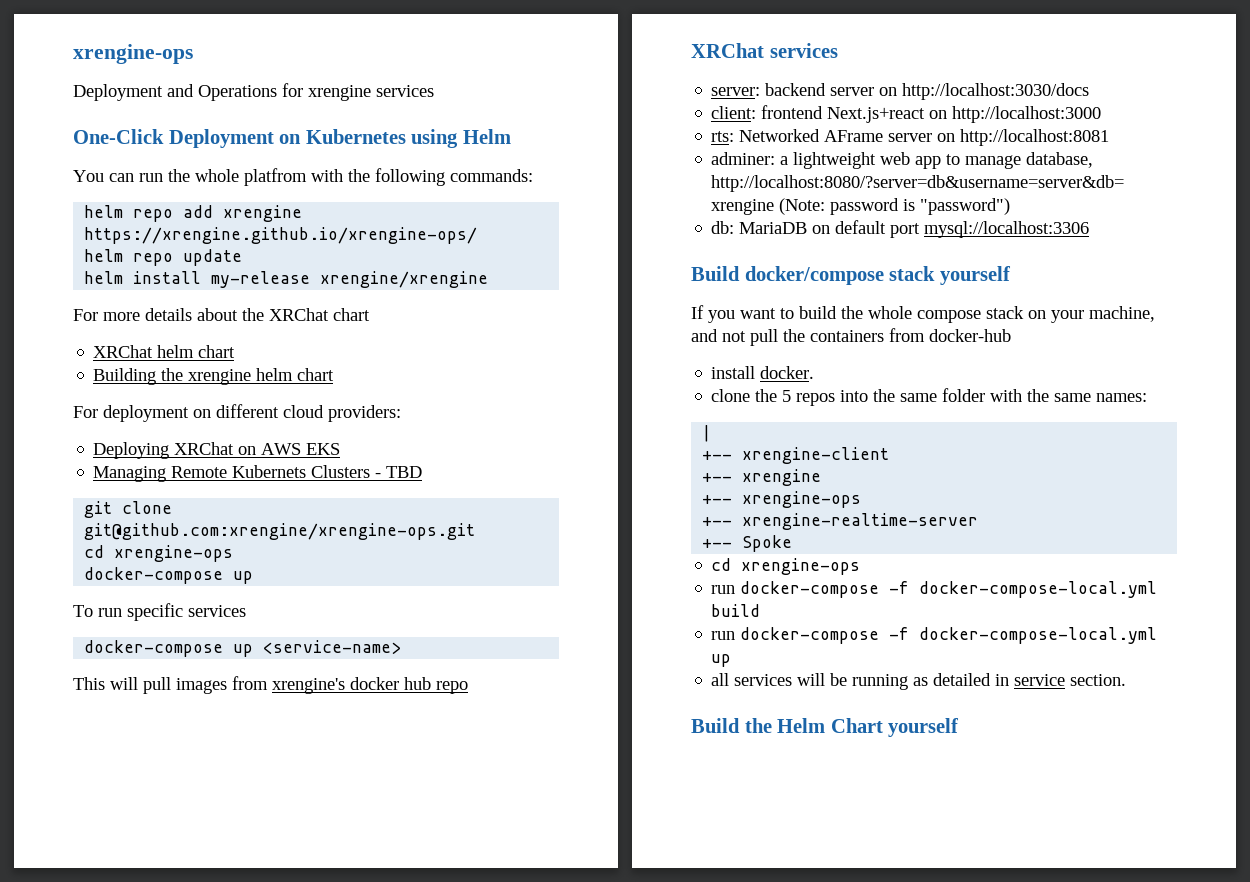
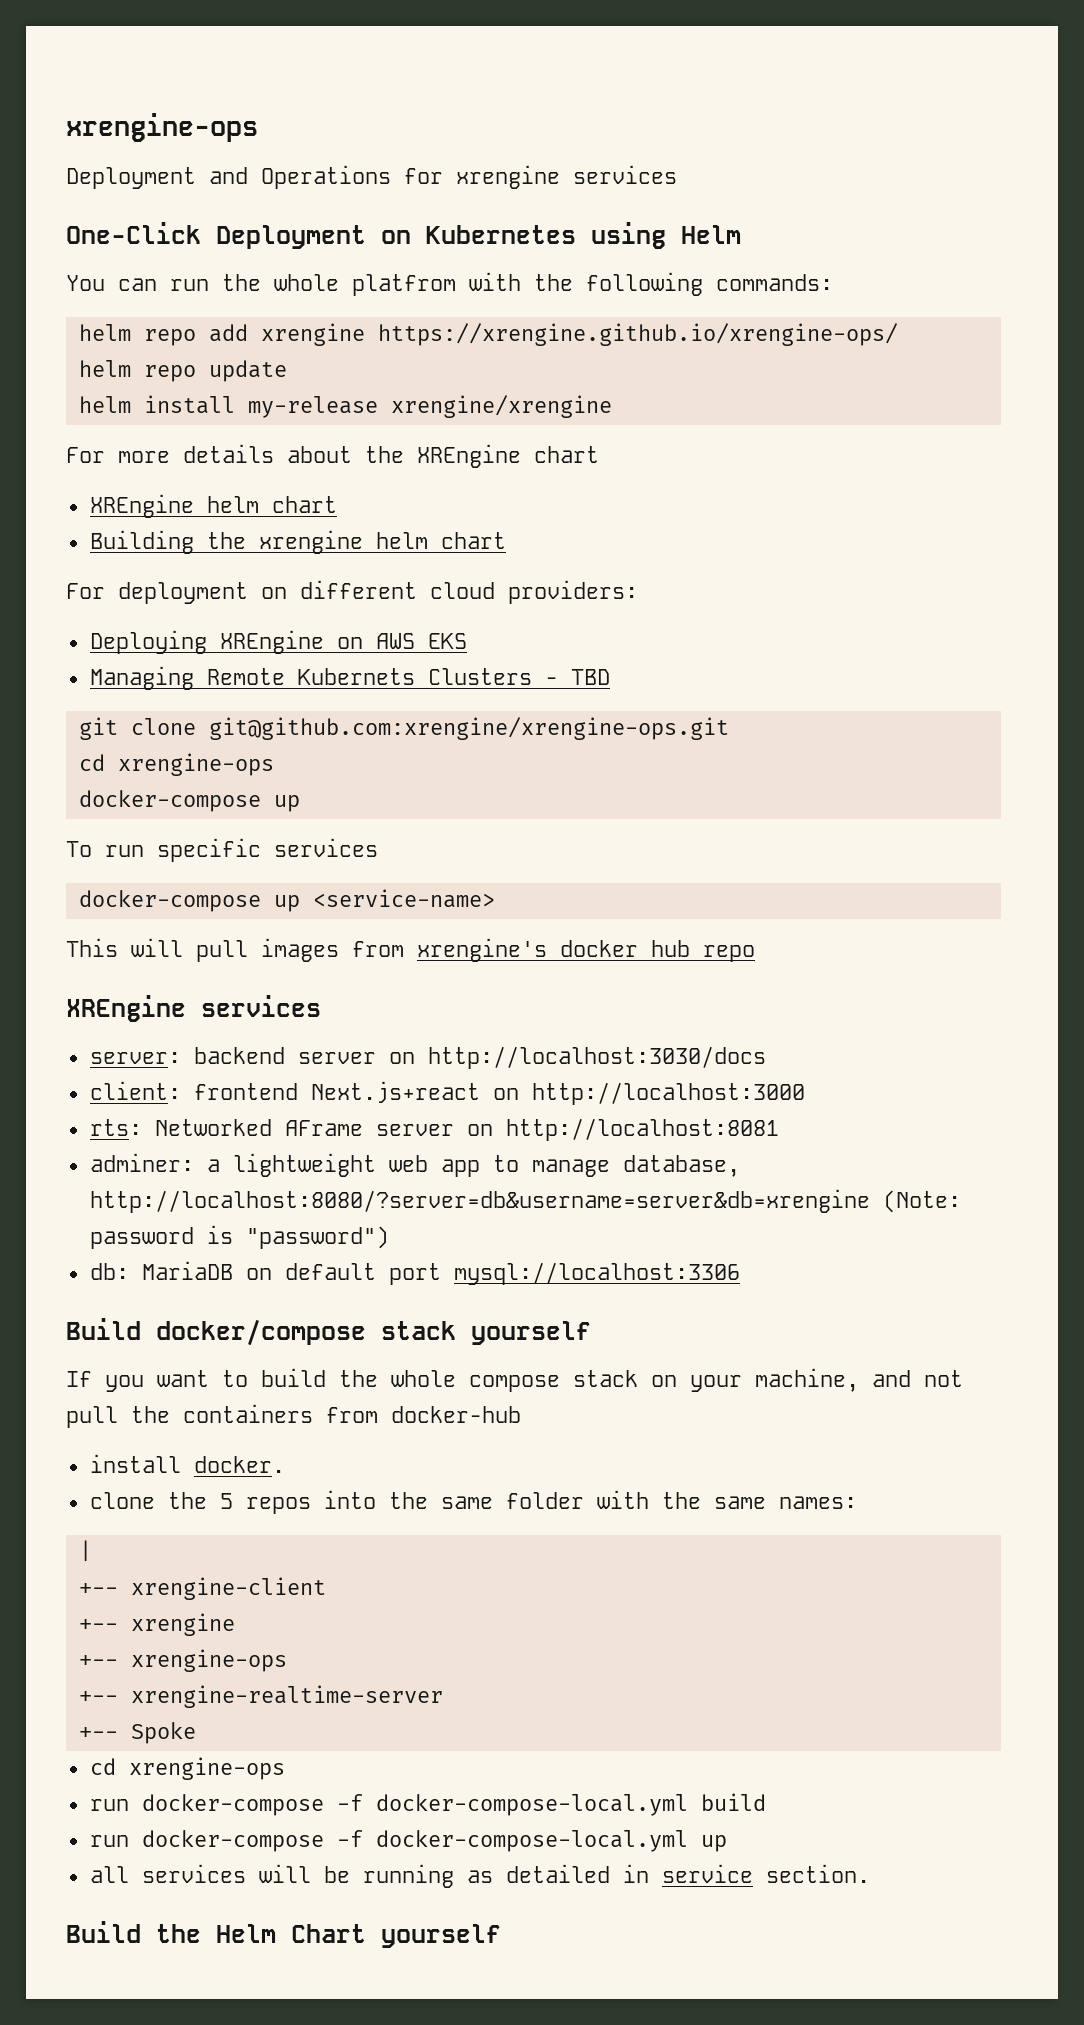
[269,308,370,321] [93,345,154,358] XRChat chart // XRChat -> [417,444,599,468] [89,494,194,518] XREngine chart // XREngine
[174,442,235,455] XRChat -> [219,630,324,654] XREngine
[691,43,764,58] XRChat -> [66,995,186,1022] XREngine

